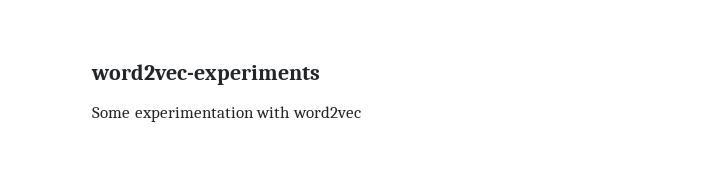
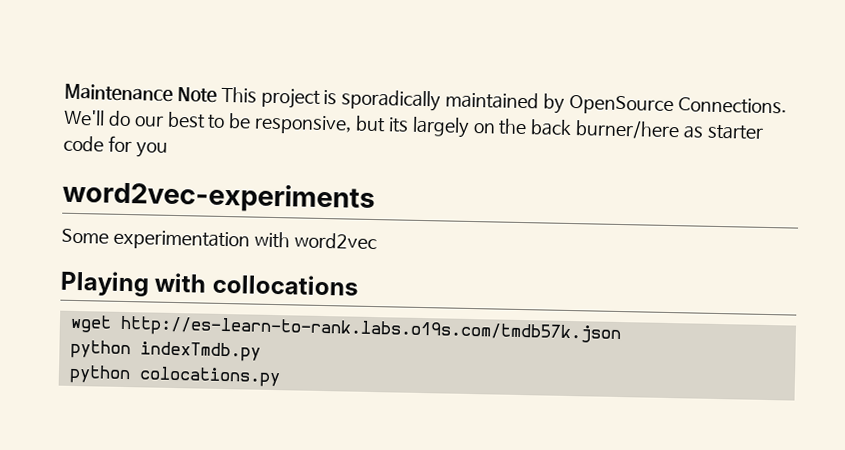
(91, 74) none -> [64,83,787,116] [63,109,764,140] [63,135,168,158] Maintenance Note This project is sporadically maintained by OpenSource Connections. We'll do our best to be responsive, but its largely on the back burner/here as starter code for you //
(361, 112) none -> [60,270,358,297] [69,314,621,345] [69,339,261,362] [68,364,281,388] // Playing with collocations // wget http://es-learn-to-rank.labs.o19s.com/tmdb57k.json // python indexTmdb.py // python colocations.py

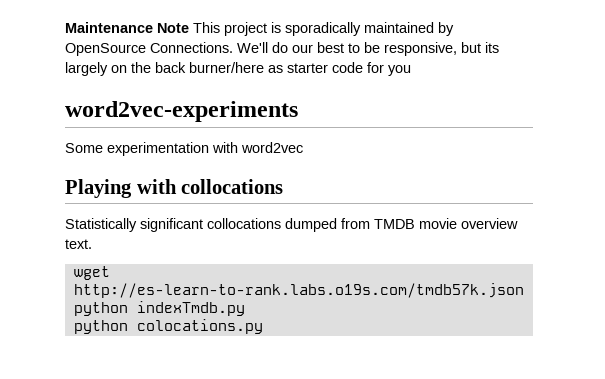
(358, 284) none -> [65,218,518,232] [65,239,92,249] // Statistically significant collocations dumped from TMDB movie overview text.

